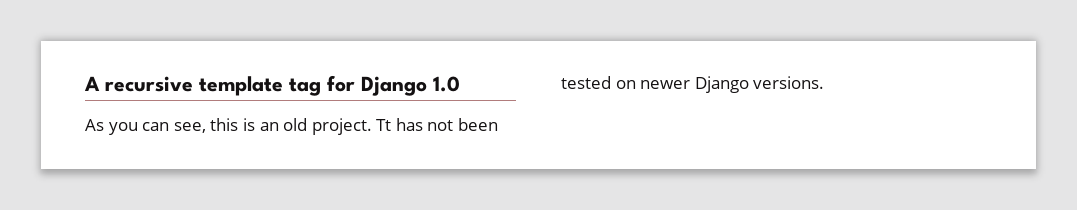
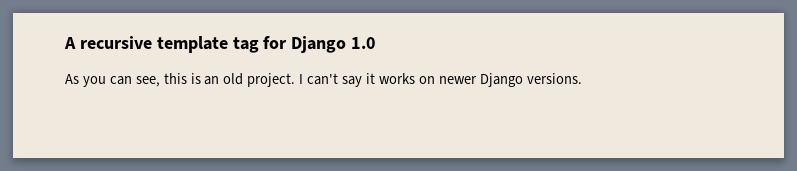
[376,118,499,131] [561,76,611,89] Tt has not been tested -> [299,73,415,87] I can't say it works

